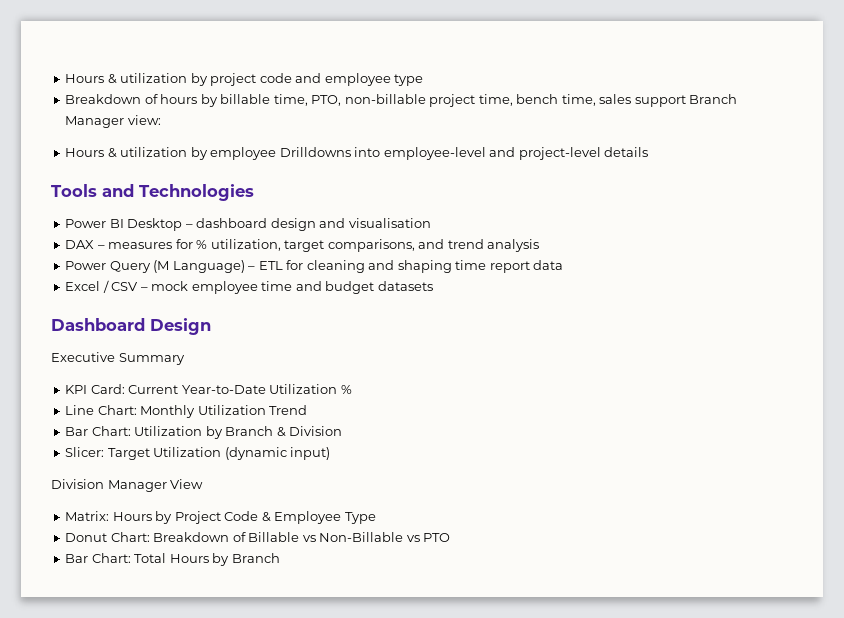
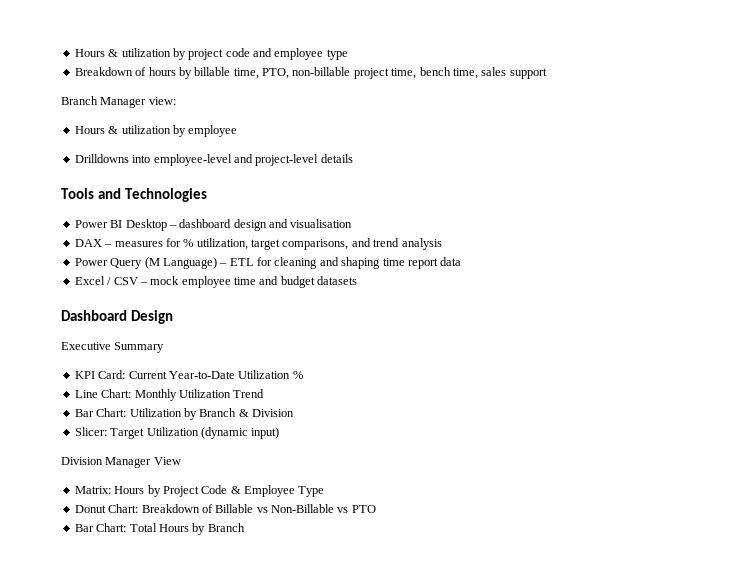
(686, 101) none -> (547, 73) //
(277, 153) none -> (238, 131) //

